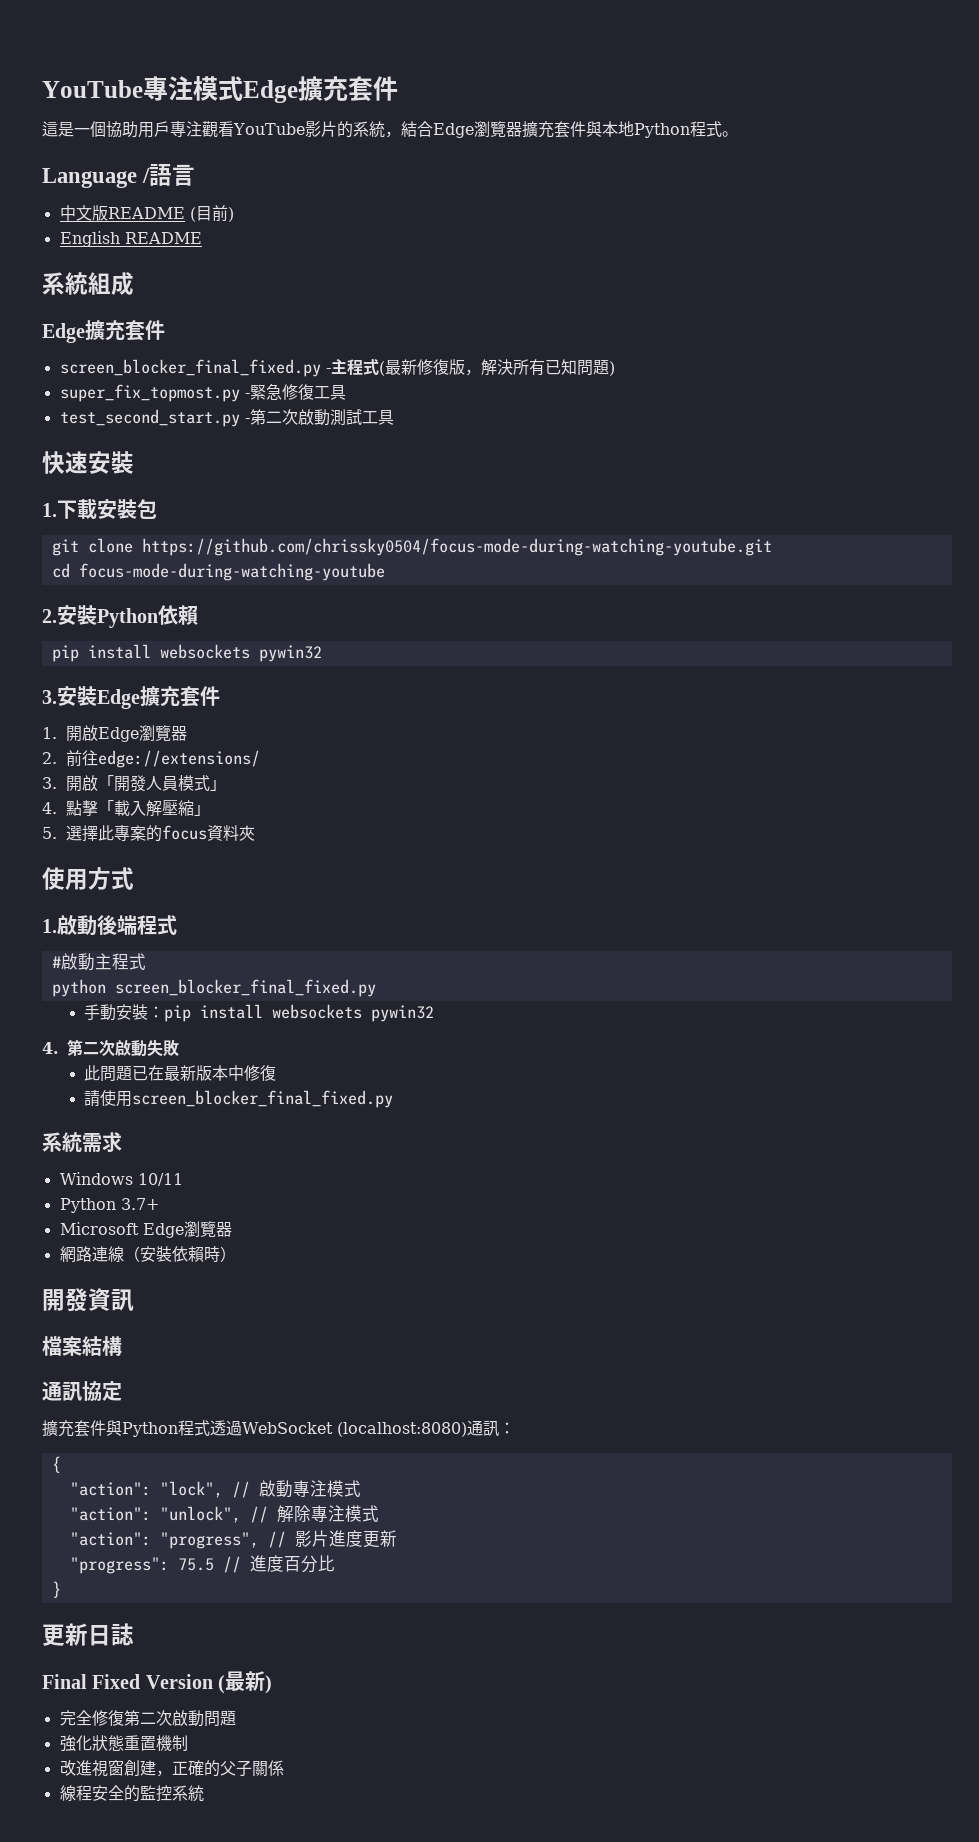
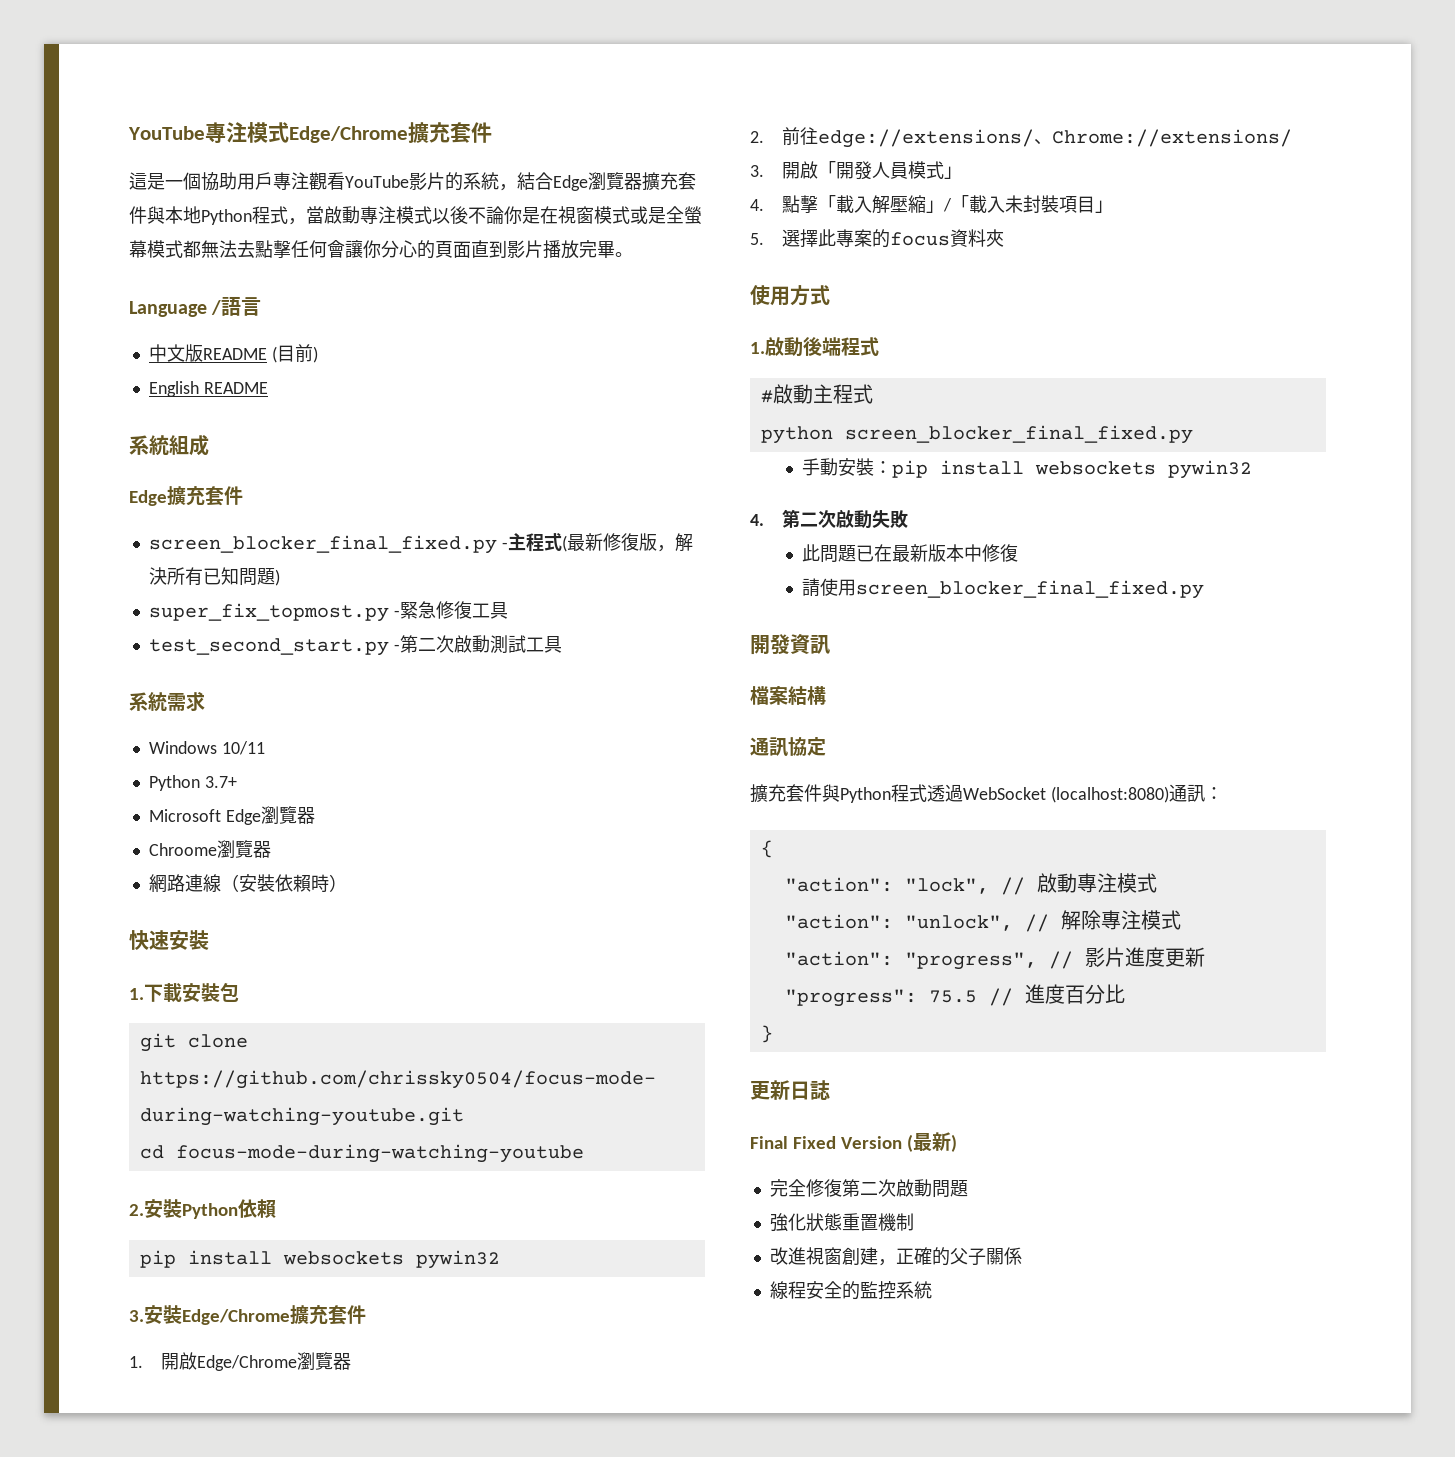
[243,80,298,103] Edge -> [289,126,408,143] Edge/Chrome
(722, 129) none -> [288,206,702,225] [129,240,615,259] ，當啟動專注模式以後不論你是在視窗模式或是全螢幕模式都無法去點擊任何會讓你分心的頁面直到影片播放完畢
(394, 417) none -> [129,691,205,712] [148,741,265,755] [148,775,237,791] [148,806,315,825] [148,840,271,858] [148,874,347,893] // 系統需求 // Windows 10/11 // Python 3.7+ // Microsoft Edge瀏覽器 // Chroome瀏覽器 // 網路連線（安裝依賴時）
[97,689,140,709] Edge -> [182,1309,290,1325] Edge/Chrome
[98,727,140,742] Edge -> [197,1355,298,1371] Edge/Chrome
(261, 759) none -> [1034,129,1293,147] 、Chrome://extensions/
(211, 810) none -> [943,195,1114,213] /「載入未封裝項目」
[42,1132,122,1153] [59,1172,183,1186] [59,1198,159,1213] [59,1221,232,1238] [59,1246,236,1263] // 系統需求 // Windows 10/11 // Python 3.7+ // Microsoft Edge瀏覽器 // 網路連線（安裝依賴時） -> (1204, 589) none

